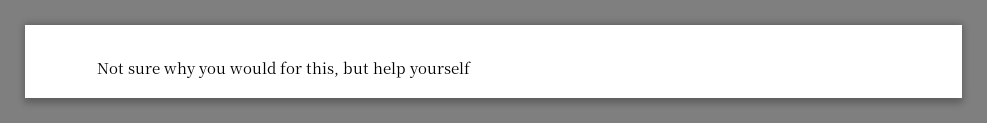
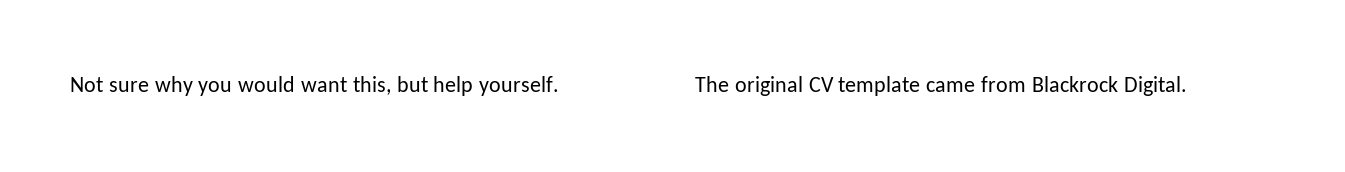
[280,61,303,74] for -> [301,77,348,92] want
[409,61,472,78] yourself -> [479,76,560,96] [695,76,1187,96] yourself. // The original CV template came from Blackrock Digital.

